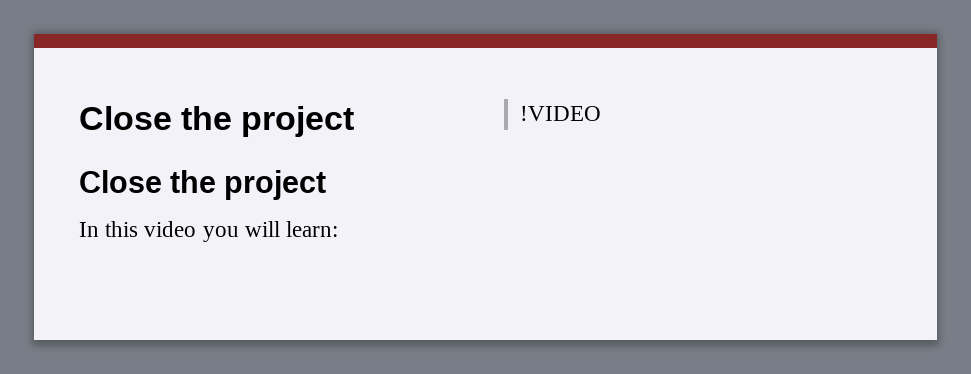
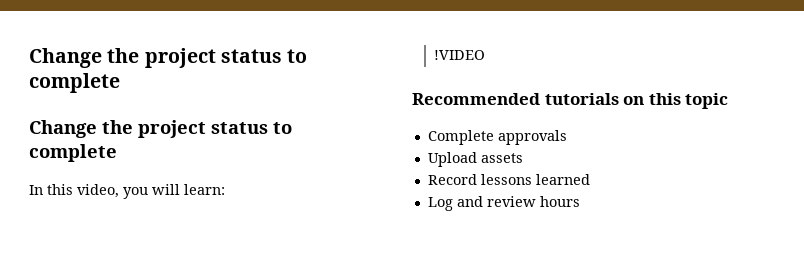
[79,106,355,137] [79,170,327,200] Close the project // Close the project -> [29,48,308,68] [29,73,120,93] [29,120,292,138] [29,144,117,162] Change the project status to complete // Change the project status to complete
[144,221,197,237] video -> [77,184,119,198] video,
(602, 113) none -> [412,93,729,109] [427,130,567,145] [427,152,523,167] [427,174,590,185] [427,196,580,211] // Recommended tutorials on this topic // Complete approvals // Upload assets // Record lessons learned // Log and review hours

